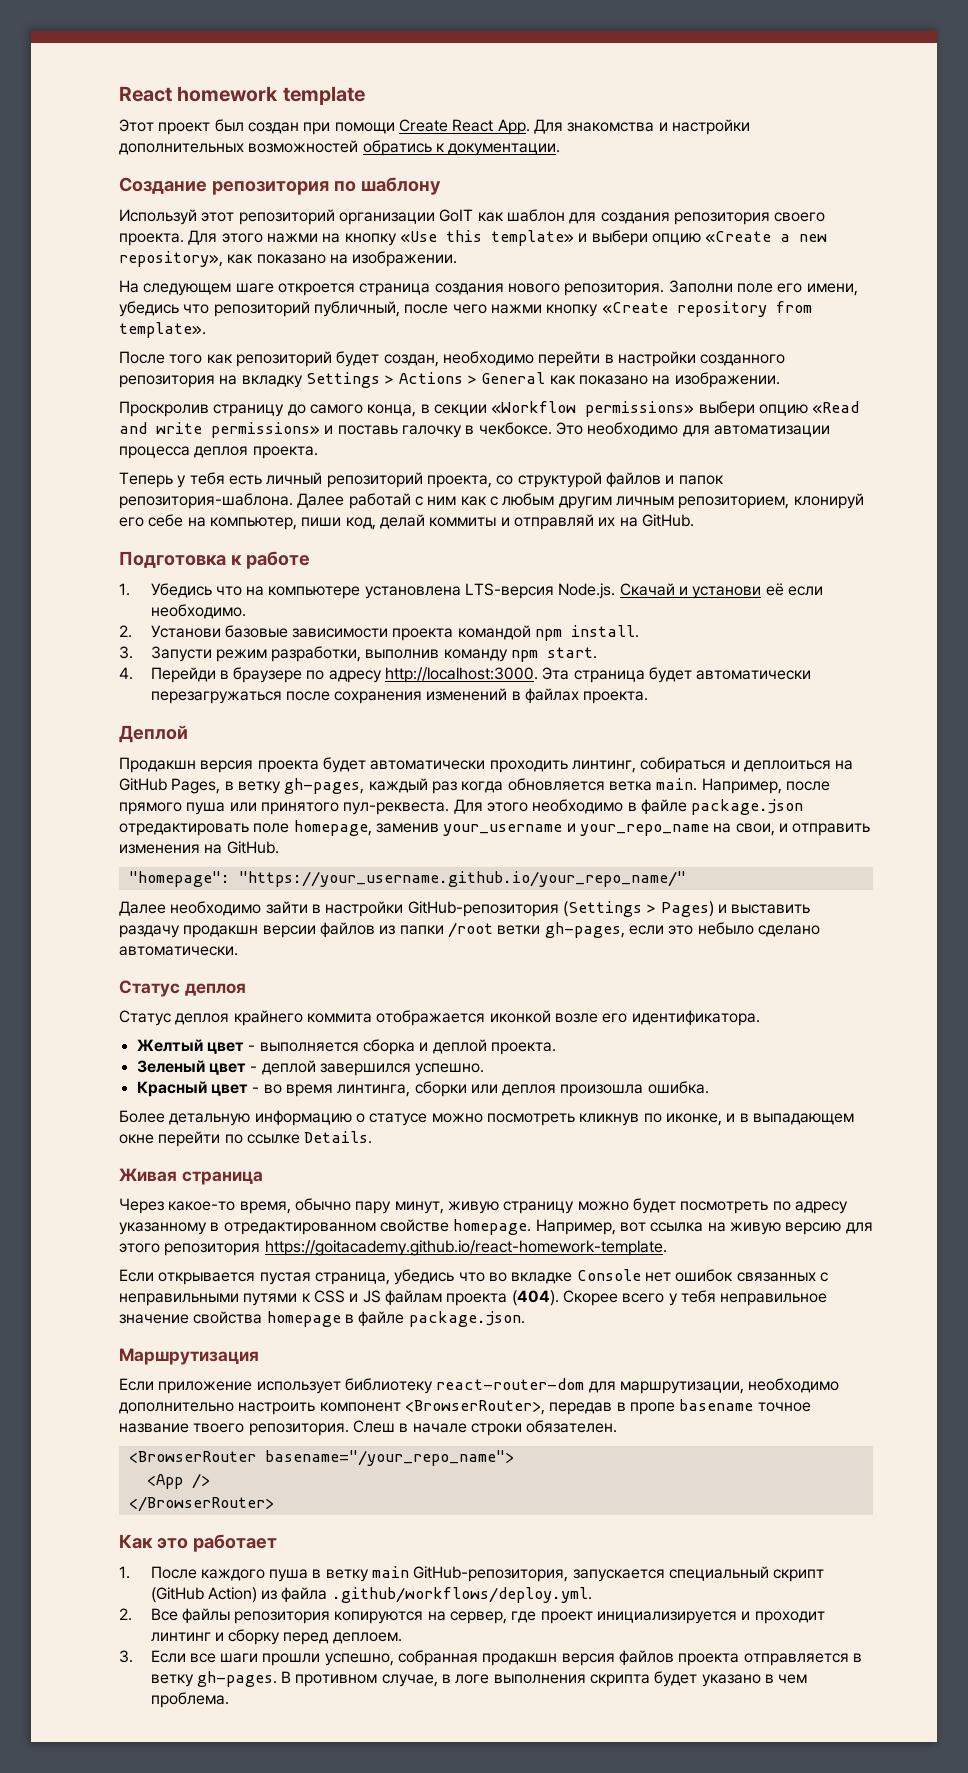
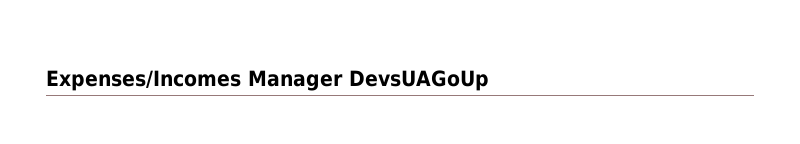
[119,86,365,105] [119,119,750,135] [119,140,561,156] [119,177,441,195] [119,209,826,225] [119,230,828,246] [119,251,458,267] [119,280,858,296] [119,301,812,317] [119,322,206,338] [119,351,786,367] [119,372,780,388] [119,401,860,417] [119,422,830,438] [119,446,318,459] [119,472,724,488] [119,493,864,509] [119,514,694,530] [119,551,310,569] [119,583,824,599] [150,604,246,619] [119,625,640,641] [119,646,598,662] [119,667,812,683] [150,688,649,704] [119,725,188,743] [119,757,854,773] [119,778,830,794] [119,799,804,815] [119,820,871,836] [119,841,279,854] [128,871,686,887] [119,901,811,917] [119,922,820,938] [119,946,238,956] [119,980,246,997] [119,1010,760,1026] [136,1039,556,1055] [136,1060,485,1076] [136,1081,709,1097] [119,1110,854,1126] [119,1131,373,1147] [119,1168,263,1185] [119,1198,848,1214] [119,1219,873,1235] [119,1240,667,1256] [119,1269,828,1285] [119,1290,828,1306] [119,1311,525,1327] [119,1348,259,1365] [119,1378,840,1394] [119,1399,811,1415] [119,1420,618,1436] [128,1450,514,1466] [146,1473,210,1489] [128,1496,274,1512] [119,1534,277,1552] [119,1566,825,1582] [150,1587,592,1603] [119,1608,825,1624] [150,1629,402,1645] [119,1650,863,1666] [150,1671,808,1687] [150,1692,229,1708] React homework template // Этот проект был создан при помощи Create React App. Для знакомства и настройки дополнительных возможностей обратись к документации. // Создание репозитория по шаблону // Используй этот репозиторий организации GoIT как шаблон для создания репозитория своего проекта. Для этого нажми на кнопку «Use this template» и выбери опцию «Create a new repository», как показано на изображении. // На следующем шаге откроется страница создания нового репозитория. Заполни поле его имени, убедись что репозиторий публичный, после чего нажми кнопку «Create repository from template». // После того как репозиторий будет создан, необходимо перейти в настройки созданного репозитория на вкладку Settings > Actions > General как показано на изображении. // Проскролив страницу до самого конца, в секции «Workflow permissions» выбери опцию «Read and write permissions» и поставь галочку в чекбоксе. Это необходимо для автоматизации процесса деплоя проекта. // Теперь у тебя есть личный репозиторий проекта, со структурой файлов и папок репозитория-шаблона. Далее работай с ним как с любым другим личным репозиторием, клонируй его себе на компьютер, пиши код, делай коммиты и отправляй их на GitHub. // Подготовка к работе // 1. Убедись что на компьютере установлена LTS-версия Node.js. Скачай и установи её если необходимо. // 2. Установи базовые зависимости проекта командой npm install. // 3. Запусти режим разработки, выполнив команду npm start. // 4. Перейди в браузере по адресу http://localhost:3000. Эта страница будет автоматически перезагружаться после сохранения изменений в файлах проекта. // Деплой // Продакшн версия проекта будет автоматически проходить линтинг, собираться и деплоиться на GitHub Pages, в ветку gh-pages, каждый раз когда обновляется ветка main. Например, после прямого пуша или принятого пул-реквеста. Для этого необходимо в файле package.json отредактировать поле homepage, заменив your_username и your_repo_name на свои, и отправить изменения на GitHub. // "homepage": "https://your_username.github.io/your_repo_name/" // Далее необходимо зайти в настройки GitHub-репозитория (Settings > Pages) и выставить раздачу продакшн версии файлов из папки /root ветки gh-pages, если это небыло сделано автоматически. // Статус деплоя // Статус деплоя крайнего коммита отображается иконкой возле его идентификатора. // Желтый цвет - выполняется сборка и деплой проекта. // Зеленый цвет - деплой завершился успешно. // Красный цвет - во время линтинга, сборки или деплоя произошла ошибка. // Более детальную информацию о статусе можно посмотреть кликнув по иконке, и в выпадающем окне перейти по ссылке Details. // Живая страница // Через какое-то время, обычно пару минут, живую страницу можно будет посмотреть по адресу указанному в отредактированном свойстве homepage. Например, вот ссылка на живую версию для этого репозитория https://goitacademy.github.io/react-homework-template. // Если открывается пустая страница, убедись что во вкладке Console нет ошибок связанных с неправильными путями к CSS и JS файлам проекта (404). Скорее всего у тебя неправильное значение свойства homepage в файле package.json. // Маршрутизация // Если приложение использует библиотеку react-router-dom для маршрутизации, необходимо дополнительно настроить компонент <BrowserRouter>, передав в пропе basename точное название твоего репозитория. Слеш в начале строки обязателен. // <BrowserRouter basename="/your_repo_name"> // <App /> // </BrowserRouter> // Как это работает // 1. После каждого пуша в ветку main GitHub-репозитория, запускается специальный скрипт (GitHub Action) из файла .github/workflows/deploy.yml. // 2. Все файлы репозитория копируются на сервер, где проект инициализируется и проходит линтинг и сборку перед деплоем. // 3. Если все шаги прошли успешно, собранная продакшн версия файлов проекта отправляется в ветку gh-pages. В противном случае, в логе выполнения скрипта будет указано в чем проблема. -> [46,70,489,91] Expenses/Incomes Manager DevsUAGoUp

